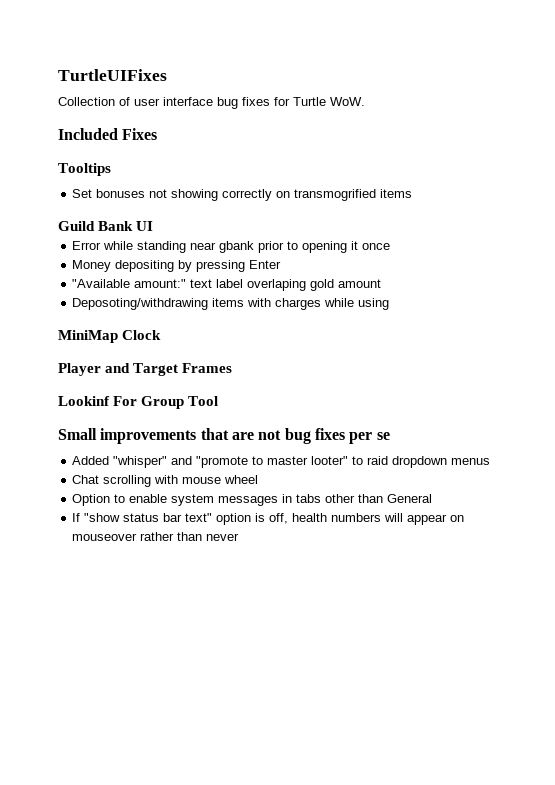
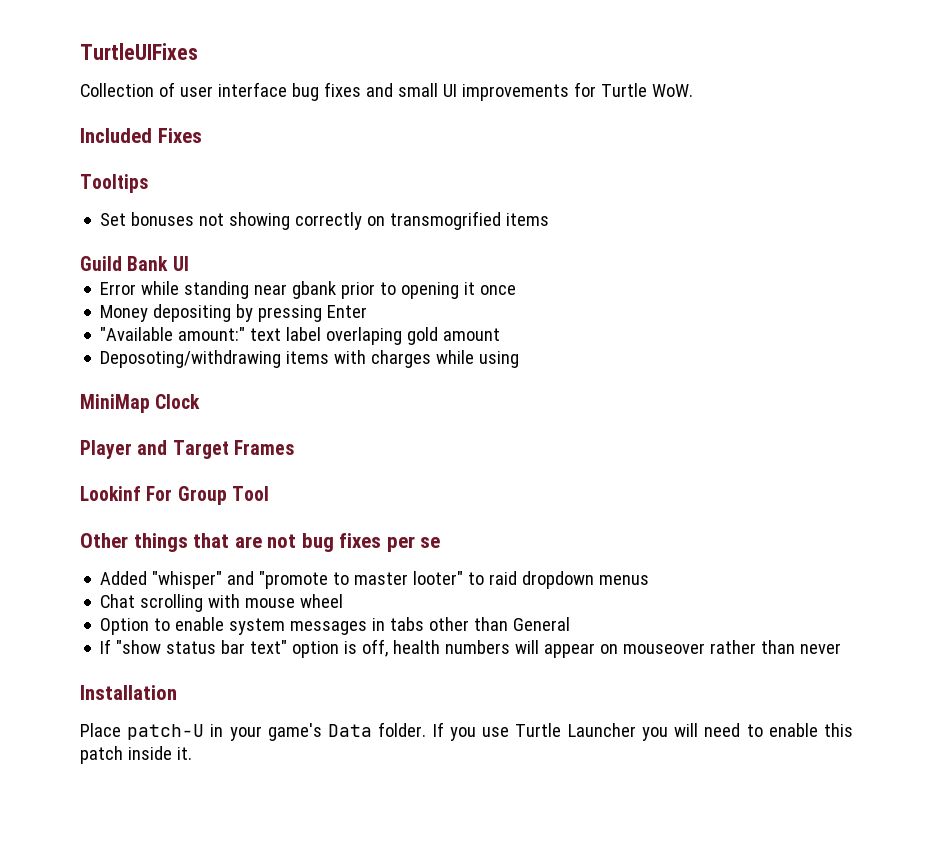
(270, 101) none -> [365,83,569,101] and small UI improvements
[58,428,197,444] Small improvements -> [80,533,188,552] Other things
(240, 537) none -> [80,685,177,700] [80,722,854,741] [80,746,192,764] // Installation // Place patch-U in your game's Data folder. If you use Turtle Launcher you will need to enable this patch inside it.

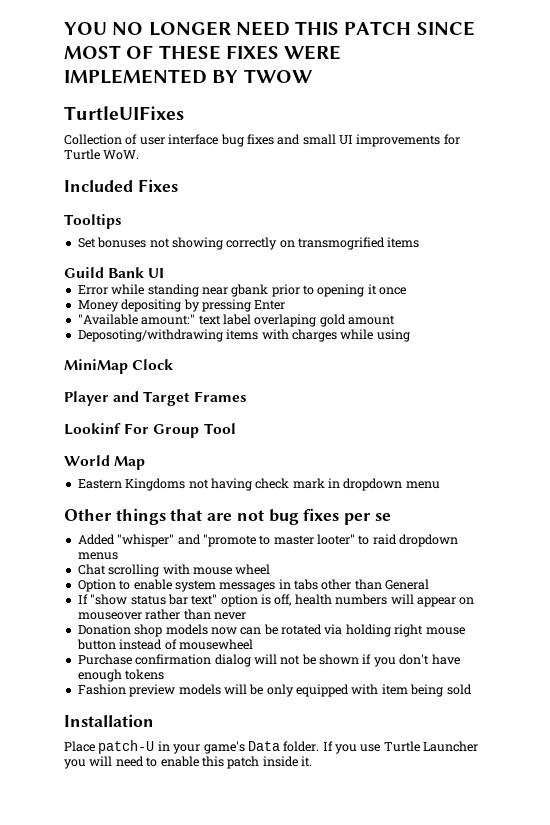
(80, 51) none -> [64,21,475,36] [64,45,342,60] [64,69,312,84] YOU NO LONGER NEED THIS PATCH SINCE MOST OF THESE FIXES WERE IMPLEMENTED BY TWOW //
(269, 493) none -> [64,455,146,470] [77,478,440,491] // World Map // Eastern Kingdoms not having check mark in dropdown menu
(842, 648) none -> [77,624,465,637] [76,639,253,650] [77,654,460,667] [77,669,165,682] [77,684,472,697] // Donation shop models now can be rotated via holding right mouse button instead of mousewheel // Purchase confirmation dialog will not be shown if you don't have enough tokens // Fashion preview models will be only equipped with item being sold

